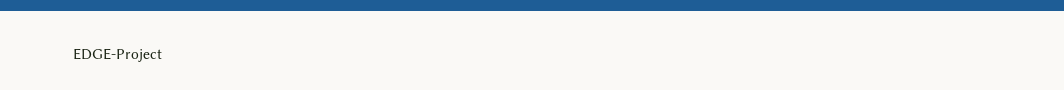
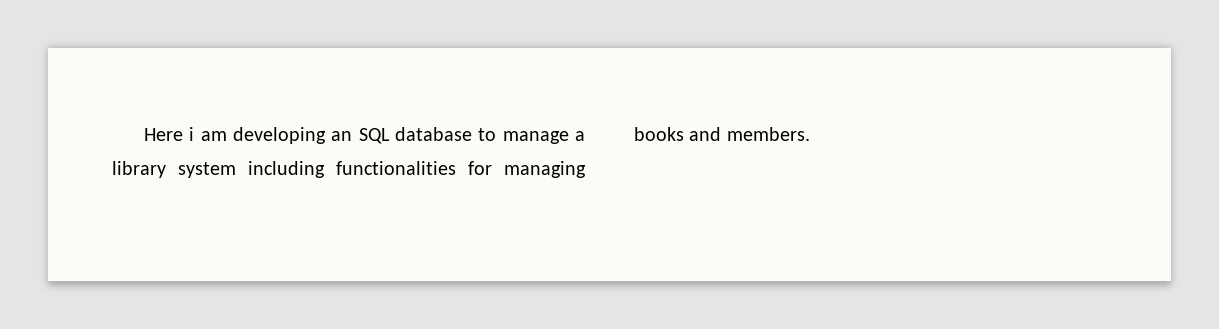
[73,48,162,62] EDGE-Project -> [144,127,586,144] [112,161,586,178] [634,127,810,141] Here i am developing an SQL database to manage a library system including functionalities for managing books and members.

